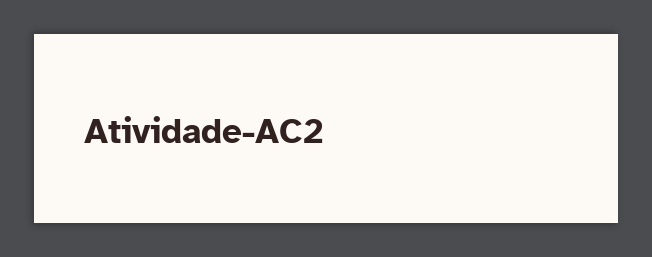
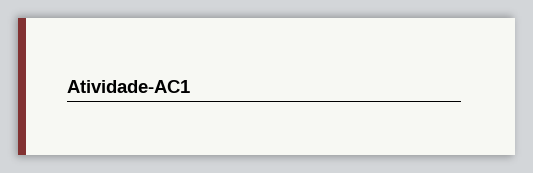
[84,116,324,143] Atividade-AC2 -> [67,80,190,93] Atividade-AC1

